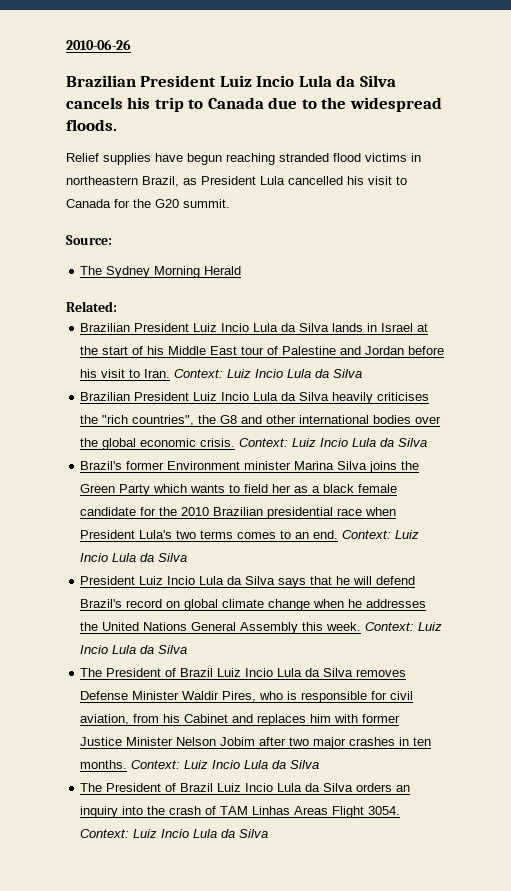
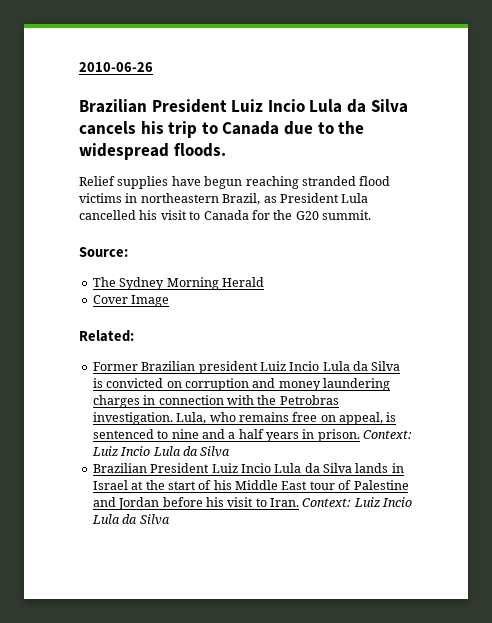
(242, 270) none -> [92,295,170,307] // Cover Image
(117, 306) none -> [92,361,401,374] [92,378,390,391] [92,395,339,408] [92,412,397,425] [92,429,413,442] [91,446,231,457] // Former Brazilian president Luiz Incio Lula da Silva is convicted on corruption and money laundering charges in connection with the Petrobras investigation. Lula, who remains free on appeal, is sentenced to nine and a half years in prison. Context: Luiz Incio Lula da Silva
[80,392,430,404] [80,415,442,426] [80,438,428,450] [80,461,420,473] [80,484,398,496] [80,507,397,519] [80,530,420,539] [80,553,188,562] [80,576,416,588] [80,599,427,611] [80,622,443,634] [80,645,188,654] [80,668,407,677] [80,691,414,703] [80,714,401,726] [80,737,432,749] [80,760,320,769] [80,783,411,792] [80,806,401,818] [80,829,269,838] // Brazilian President Luiz Incio Lula da Silva heavily criticises the "rich countries", the G8 and other international bodies over the global economic crisis. Context: Luiz Incio Lula da Silva // Brazil's former Environment minister Marina Silva joins the Green Party which wants to field her as a black female candidate for the 2010 Brazilian presidential race when President Lula's two terms comes to an end. Context: Luiz Incio Lula da Silva // President Luiz Incio Lula da Silva says that he will defend Brazil's record on global climate change when he addresses the United Nations General Assembly this week. Context: Luiz Incio Lula da Silva // The President of Brazil Luiz Incio Lula da Silva removes Defense Minister Waldir Pires, who is responsible for civil aviation, from his Cabinet and replaces him with former Justice Minister Nelson Jobim after two major crashes in ten months. Context: Luiz Incio Lula da Silva // The President of Brazil Luiz Incio Lula da Silva orders an inquiry into the crash of TAM Linhas Areas Flight 3054. Context: Luiz Incio Lula da Silva -> (170, 519) none

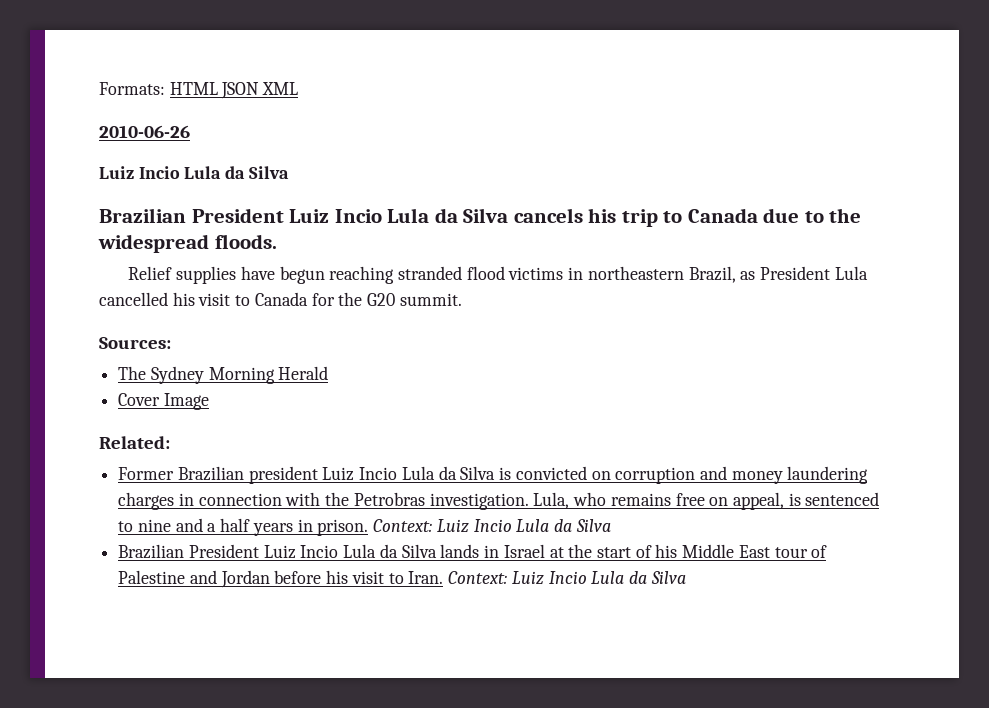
[79,62,153,72] 2010-06-26 -> [99,82,299,99] [99,125,190,138] [99,166,289,179] Formats: HTML JSON XML // 2010-06-26 // Luiz Incio Lula da Silva
[79,247,128,257] Source: -> [99,337,171,349] Sources:

